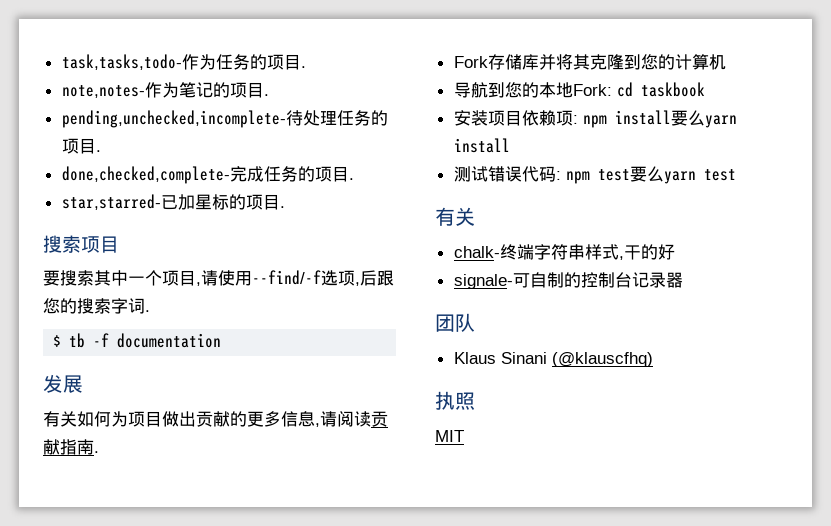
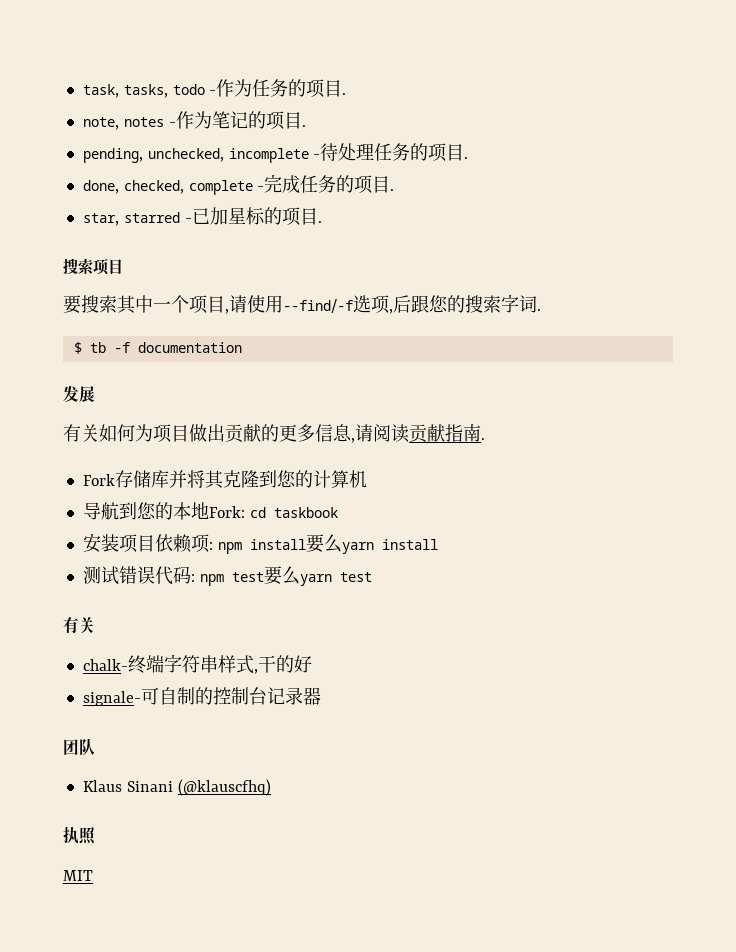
[61,54,182,70] task,tasks,todo- -> [82,84,217,98] task, tasks, todo -
[61,85,145,98] note,notes- -> [82,117,176,130] note, notes -
[61,110,286,128] pending,unchecked,incomplete- -> [82,148,321,163] pending, unchecked, incomplete -
[61,166,230,184] done,checked,complete- -> [82,180,265,195] done, checked, complete -
[61,194,161,210] star,starred- -> [82,212,192,226] star, starred -

